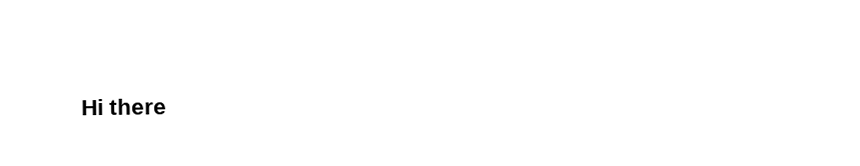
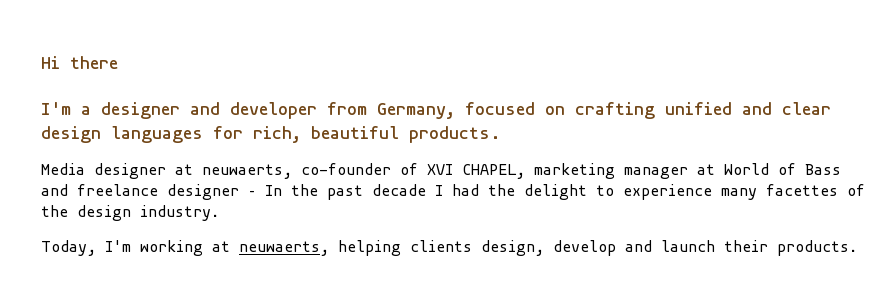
(168, 106) none -> [41,102,831,119] [41,126,501,143] [41,163,841,179] [41,184,865,200] [41,205,219,221] [41,240,857,256] // I'm a designer and developer from Germany, focused on crafting unified and clear design languages for rich, beautiful products. // Media designer at neuwaerts, co-founder of XVI CHAPEL, marketing manager at World of Bass and freelance designer – In the past decade I had the delight to experience many facettes of the design industry. // Today, I'm working at neuwaerts, helping clients design, develop and launch their products.

